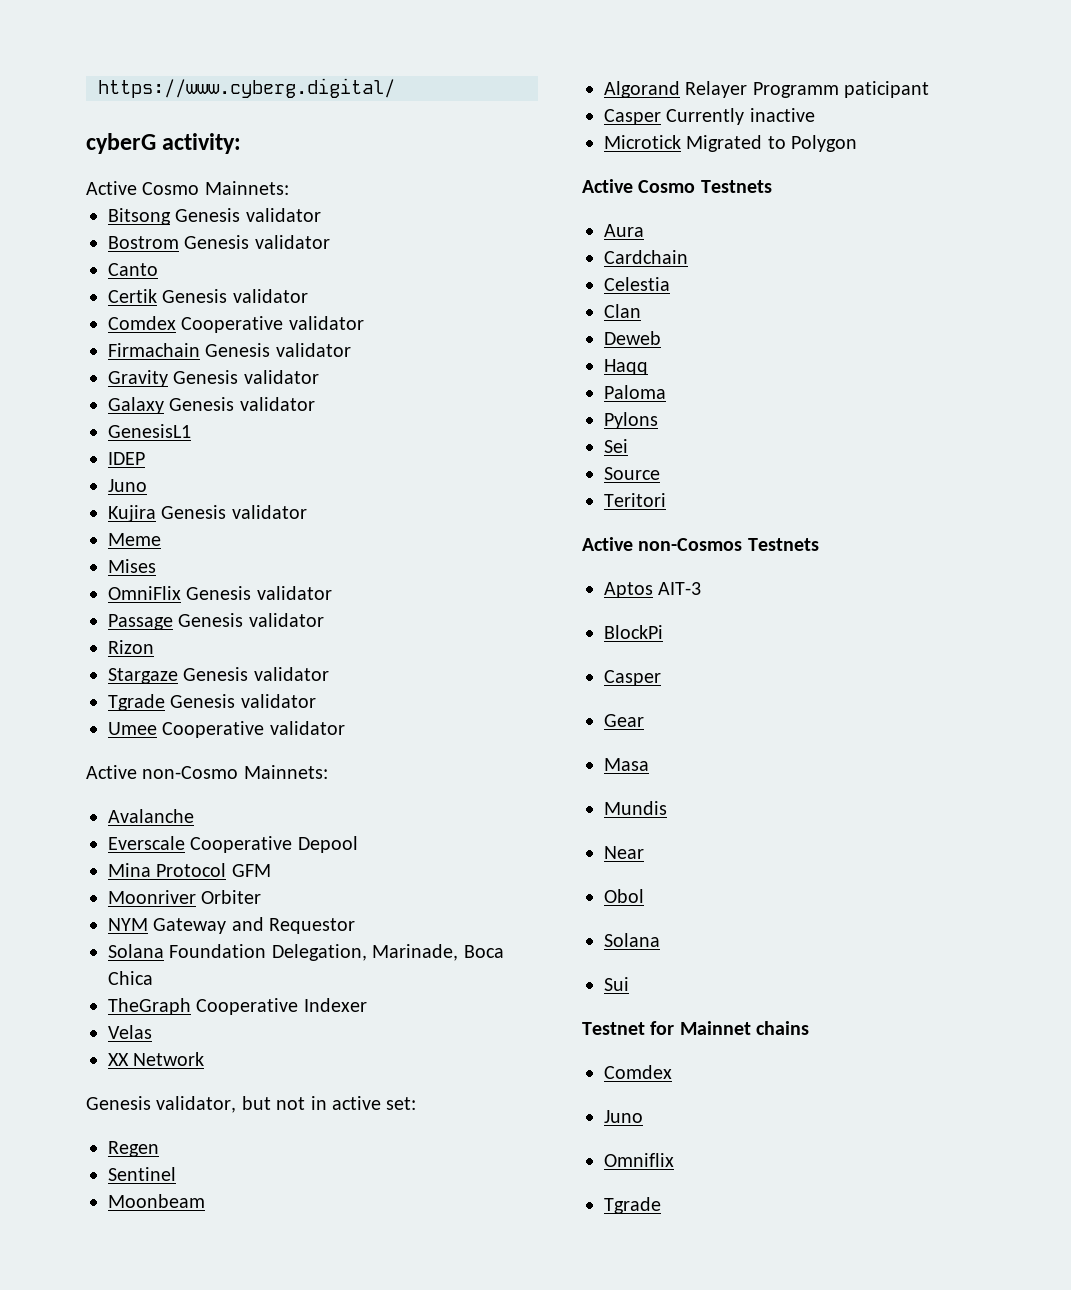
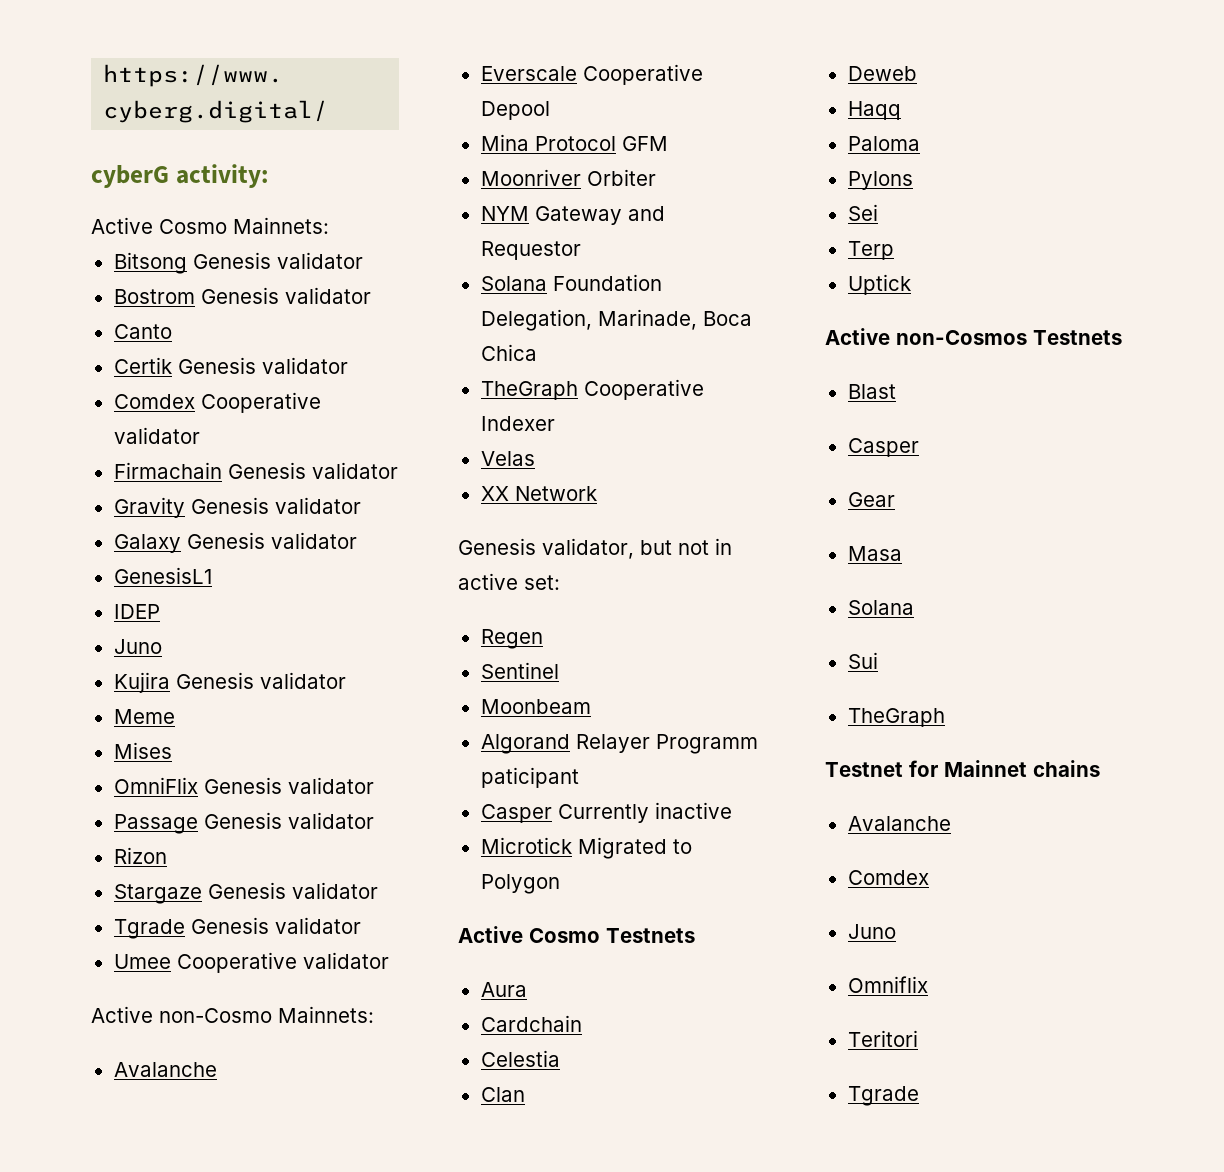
[604,467,660,480] [604,493,666,507] Source // Teritori -> [847,241,894,260] [847,274,911,295] Terp // Uptick
[604,582,702,598] [604,625,663,639] Aptos AIT-3 // BlockPi -> [847,384,896,399] Blast
[604,801,667,815] [604,846,644,859] [604,889,644,903] // Mundis // Near // Obol -> (902, 553) none
(629, 984) none -> [847,708,945,727] // TheGraph
(810, 1028) none -> [847,816,951,831] // Avalanche
(674, 1160) none -> [847,1030,918,1047] // Teritori

